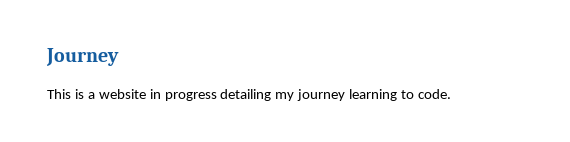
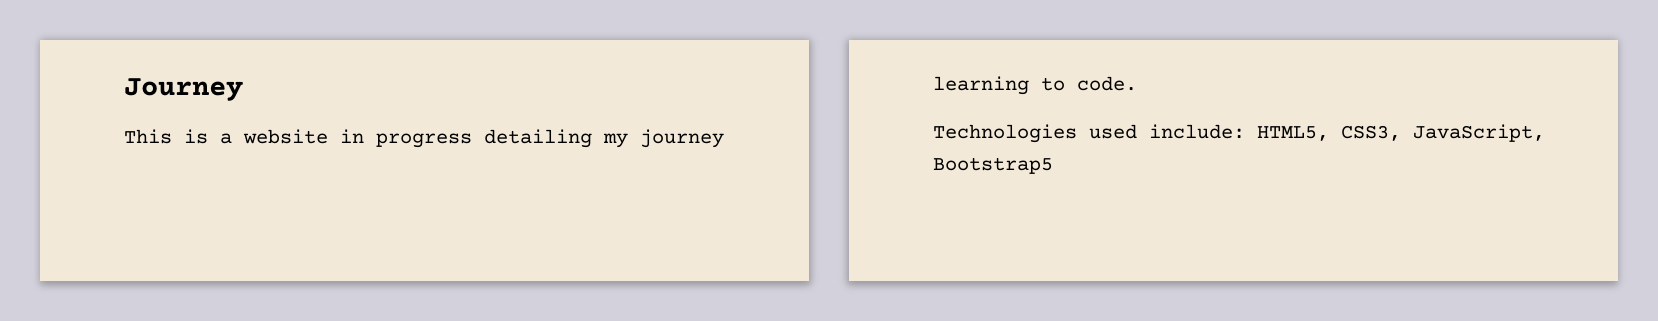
(452, 94) none -> [933,124,1545,143] [933,157,1053,174] // Technologies used include: HTML5, CSS3, JavaScript, Bootstrap5

